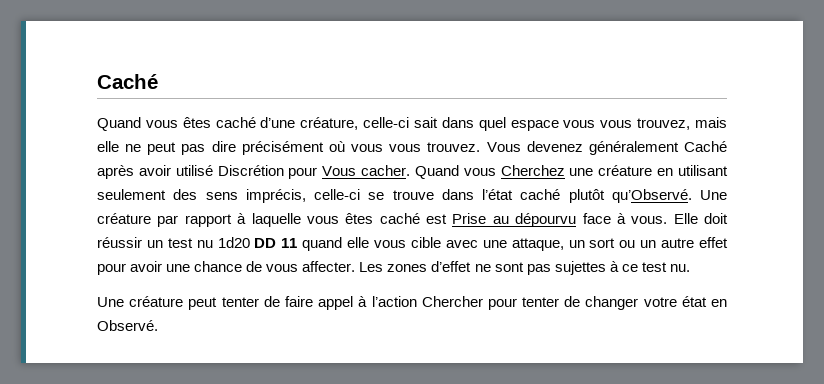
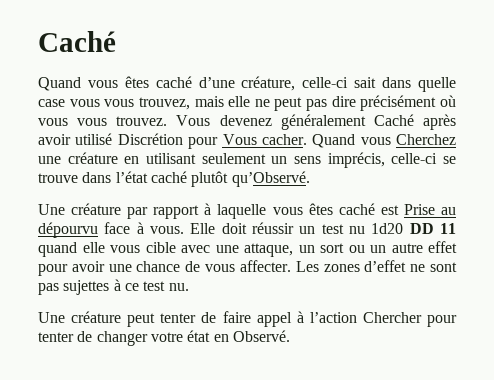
[478,117,559,131] quel espace -> [418,77,457,92] [38,99,65,107] quelle case
[173,189,198,200] des -> [271,156,288,164] un
(692, 196) none -> (310, 179) //

